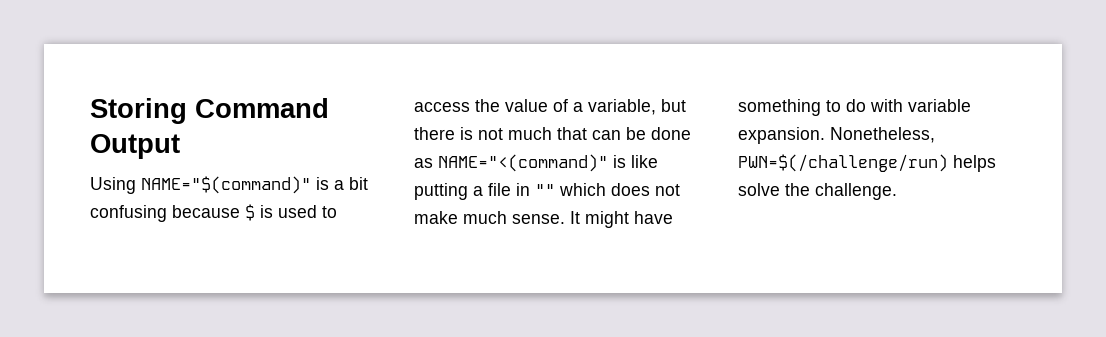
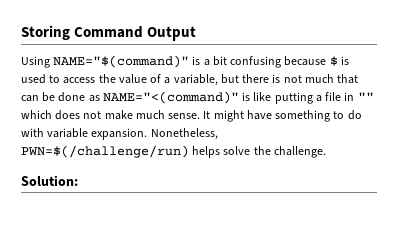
(897, 191) none -> [21,175,78,186] // Solution:

